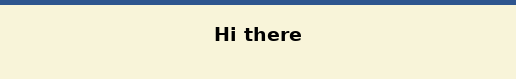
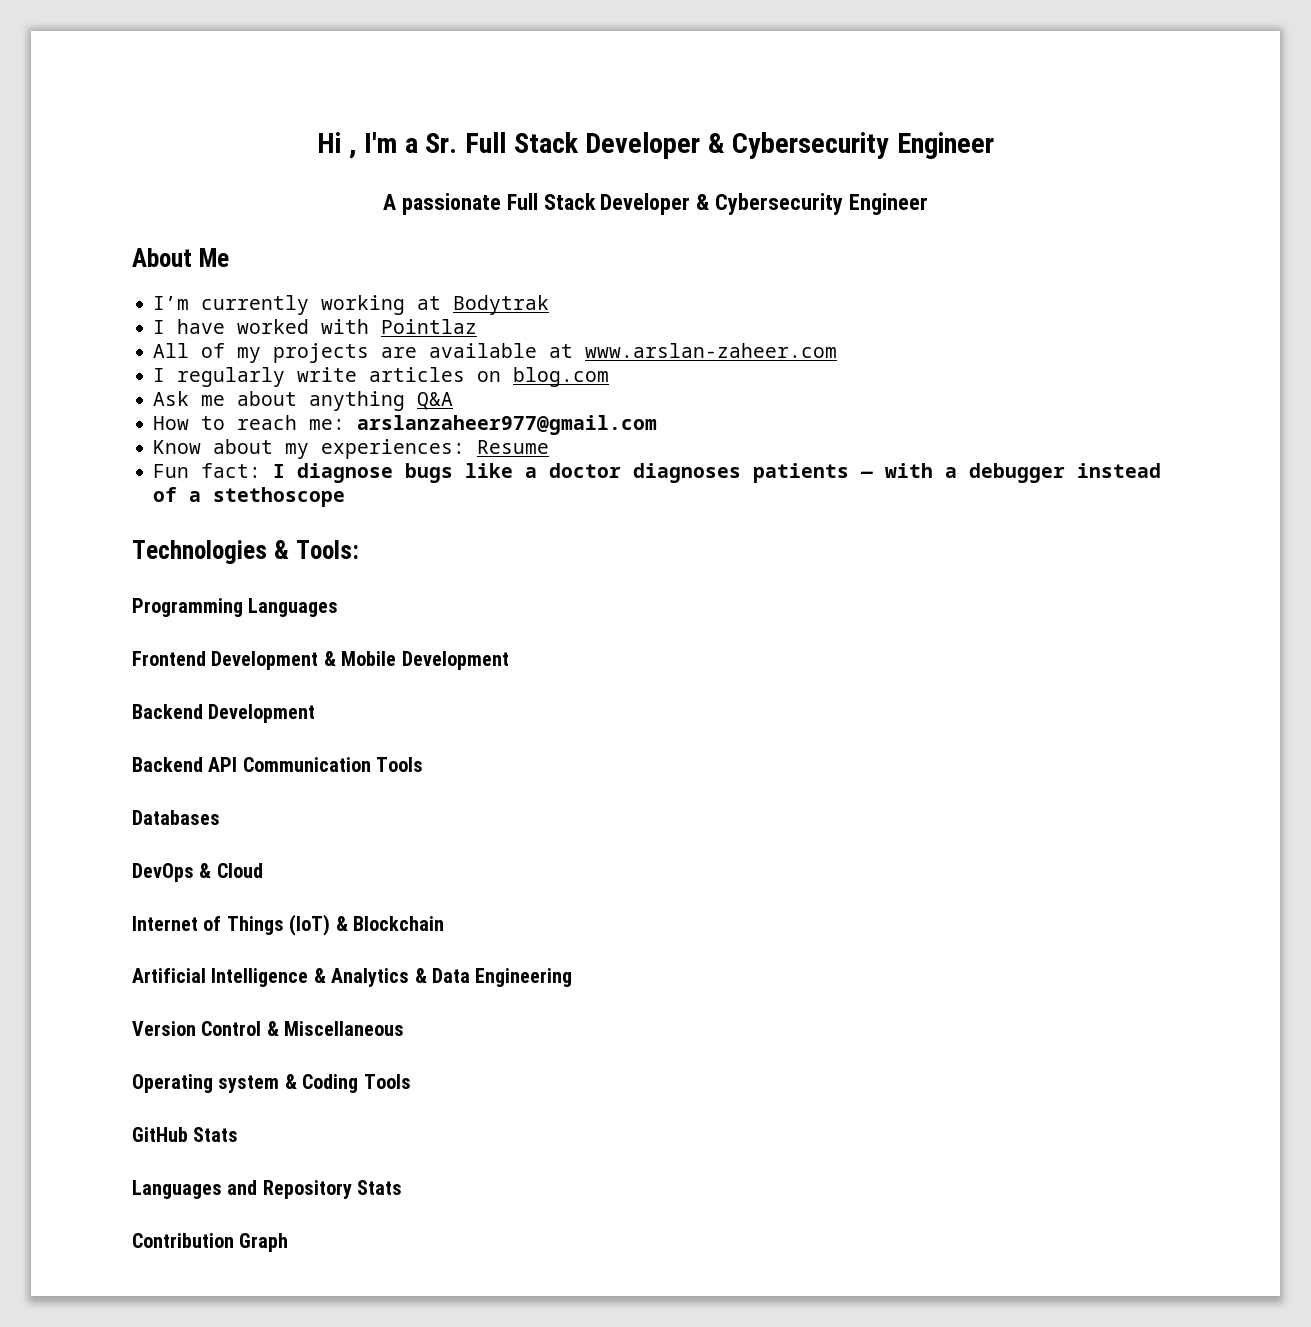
[244,27,302,41] there -> [348,132,994,159] [382,193,929,215] [132,248,229,267] [153,295,550,315] [153,319,478,334] [153,343,838,363] [153,367,610,387] [153,391,454,411] [153,415,658,435] [153,439,550,459] [153,463,1162,483] [153,487,346,507] [132,540,359,564] [132,598,339,617] [132,651,509,670] [132,704,316,723] [132,757,424,772] [132,810,220,825] [132,863,263,882] [132,914,444,936] [132,968,573,987] [132,1021,405,1036] [132,1074,411,1093] [132,1127,239,1142] [132,1180,403,1199] [132,1233,289,1252] , I'm a Sr. Full Stack Developer & Cybersecurity Engineer // A passionate Full Stack Developer & Cybersecurity Engineer // About Me // I’m currently working at Bodytrak // I have worked with Pointlaz // All of my projects are available at www.arslan-zaheer.com // I regularly write articles on blog.com // Ask me about anything Q&A // How to reach me: arslanzaheer977@gmail.com // Know about my experiences: Resume // Fun fact: I diagnose bugs like a doctor diagnoses patients — with a debugger instead of a stethoscope // Technologies & Tools: // Programming Languages // Frontend Development & Mobile Development // Backend Development // Backend API Communication Tools // Databases // DevOps & Cloud // Internet of Things (IoT) & Blockchain // Artificial Intelligence & Analytics & Data Engineering // Version Control & Miscellaneous // Operating system & Coding Tools // GitHub Stats // Languages and Repository Stats // Contribution Graph

